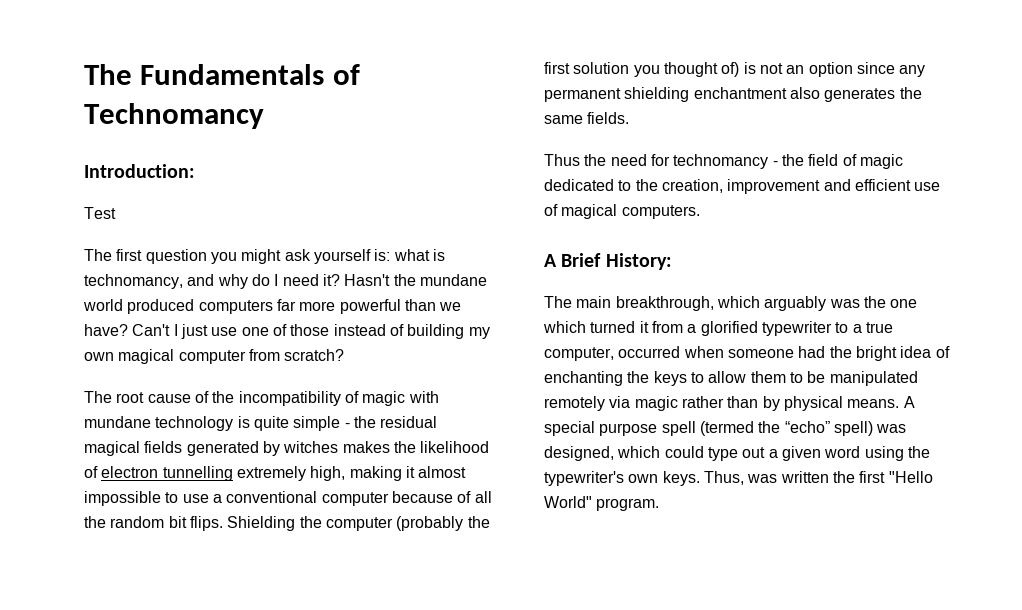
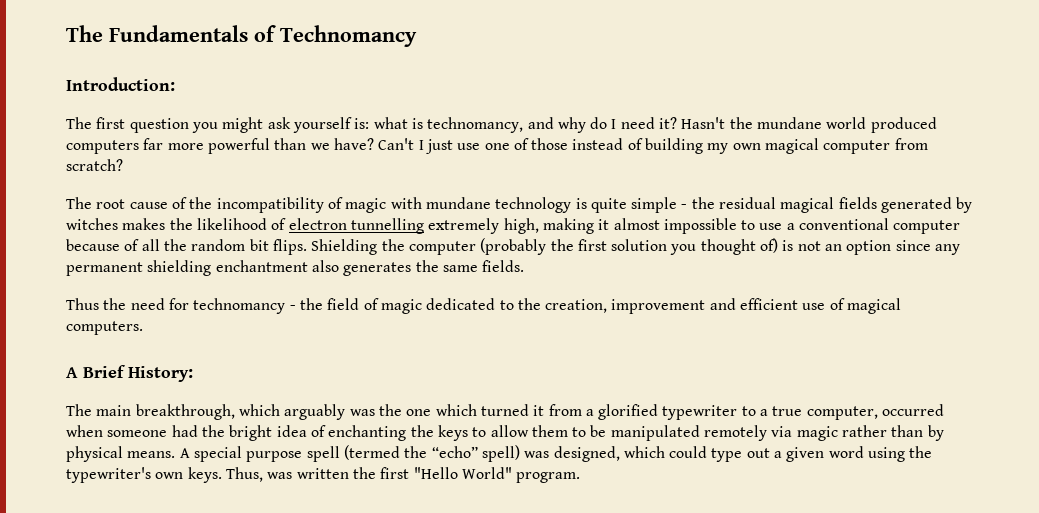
[84,207,116,219] // Test -> (175, 84) none

